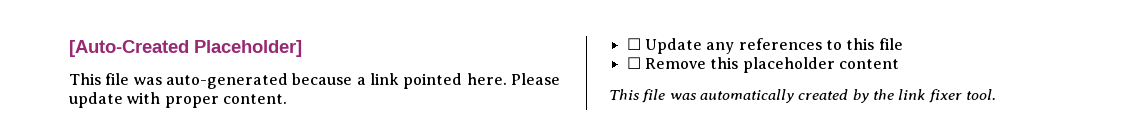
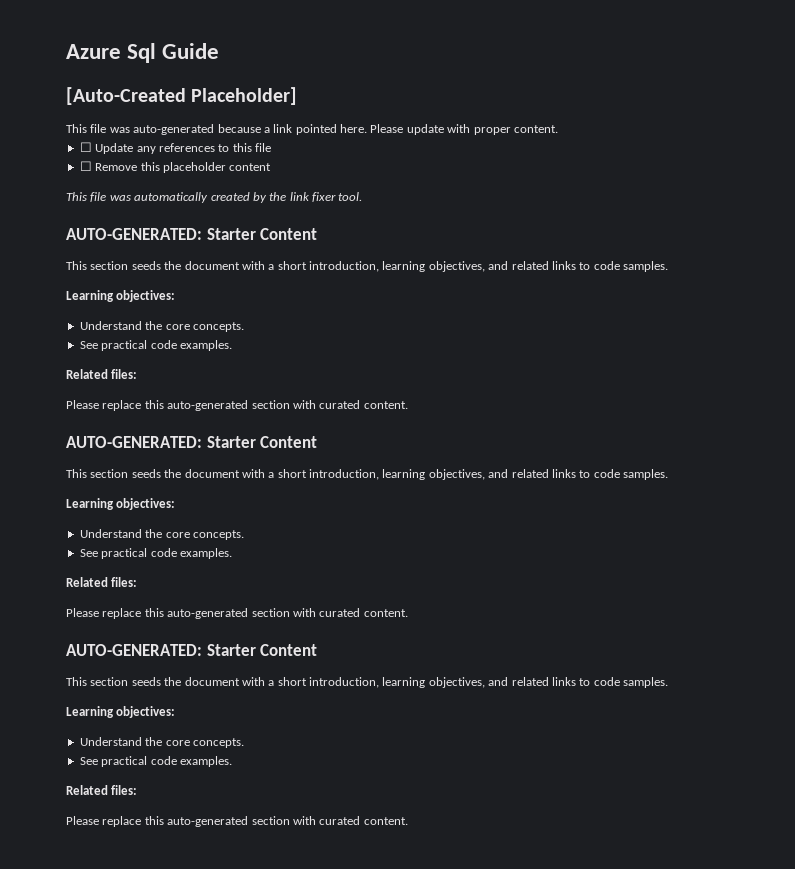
(69, 48) none -> [66,43,220,63] Azure Sql Guide //
(996, 94) none -> [66,228,318,240] [66,261,668,272] [66,290,176,302] [79,321,244,332] [79,340,232,351] [66,369,138,379] [66,400,408,411] [66,436,318,448] [66,469,668,480] [66,498,176,510] [79,529,244,540] [79,548,232,559] [66,577,138,587] [66,608,408,619] [66,644,318,656] [66,677,668,688] [66,706,176,718] [79,737,244,748] [79,756,232,767] [66,785,138,795] [66,816,408,827] // AUTO-GENERATED: Starter Content // This section seeds the document with a short introduction, learning objectives, and related links to code samples. // Learning objectives: // Understand the core concepts. // See practical code examples. // Related files: // Please replace this auto-generated section with curated content. // AUTO-GENERATED: Starter Content // This section seeds the document with a short introduction, learning objectives, and related links to code samples. // Learning objectives: // Understand the core concepts. // See practical code examples. // Related files: // Please replace this auto-generated section with curated content. // AUTO-GENERATED: Starter Content // This section seeds the document with a short introduction, learning objectives, and related links to code samples. // Learning objectives: // Understand the core concepts. // See practical code examples. // Related files: // Please replace this auto-generated section with curated content.

